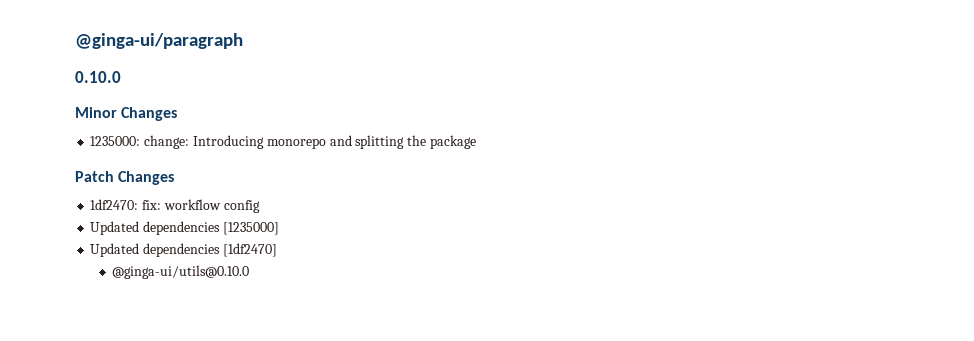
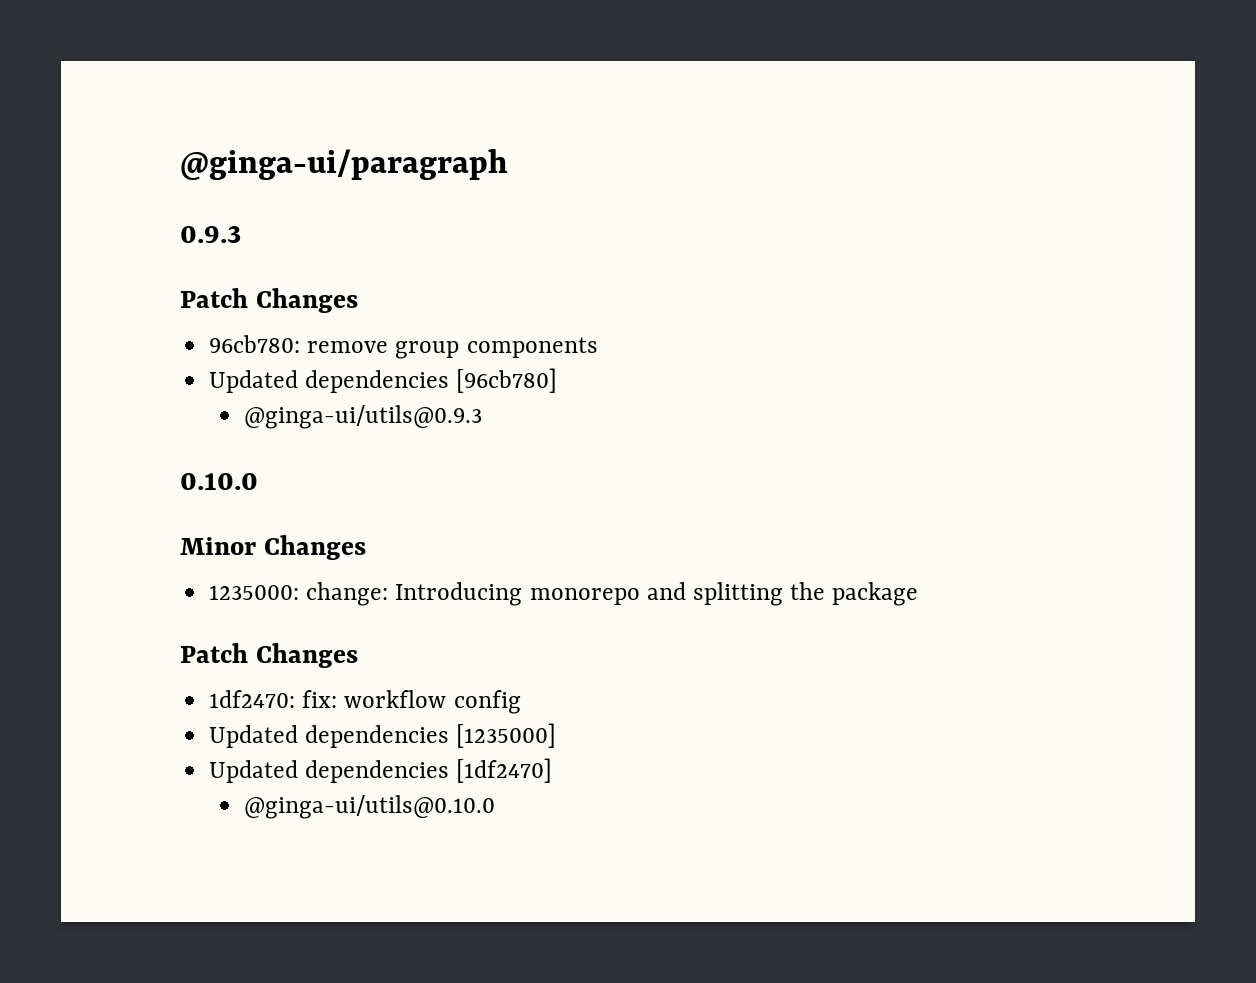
(243, 41) none -> [180,226,241,243] [180,288,358,313] [209,335,598,359] [209,368,558,393] [244,405,483,429] // 0.9.3 // Patch Changes // 96cb780: remove group components // Updated dependencies [96cb780] // @ginga-ui/utils@0.9.3

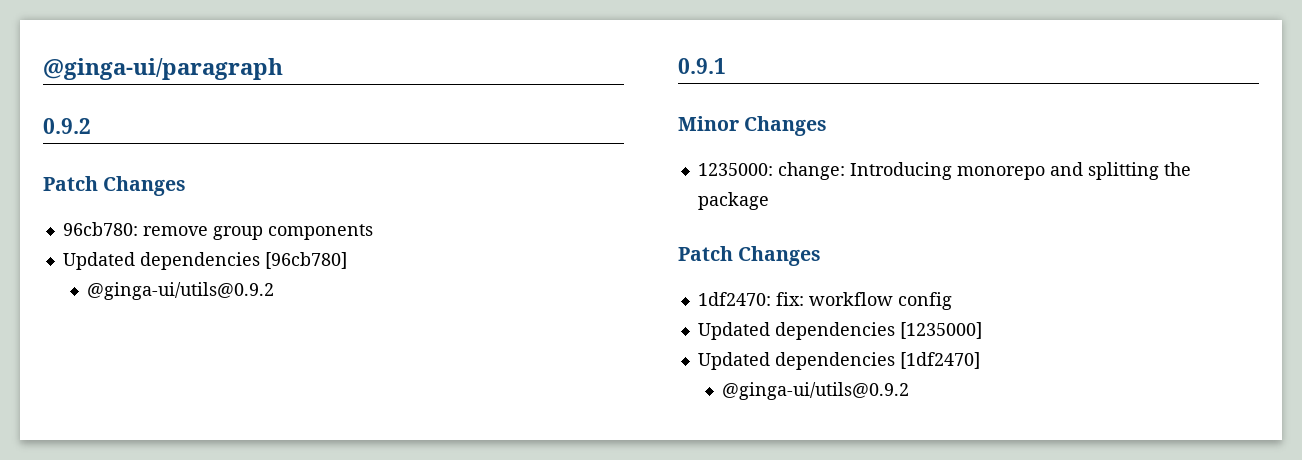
[180,226,241,243] 0.9.3 -> [43,118,91,134] 0.9.2
[244,405,483,429] [180,473,258,490] @ginga-ui/utils@0.9.3 // 0.10.0 -> [87,282,275,300] [678,58,726,74] @ginga-ui/utils@0.9.2 // 0.9.1
[244,795,496,819] @ginga-ui/utils@0.10.0 -> [722,382,910,400] @ginga-ui/utils@0.9.2

